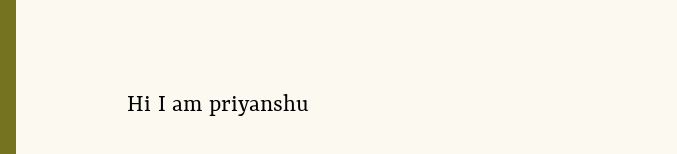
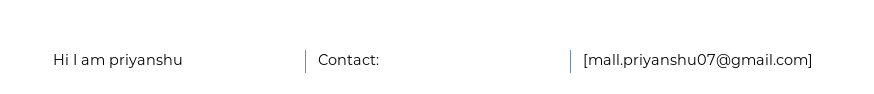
(309, 105) none -> [318,54,813,68] // Contact: [mall.priyanshu07@gmail.com]

